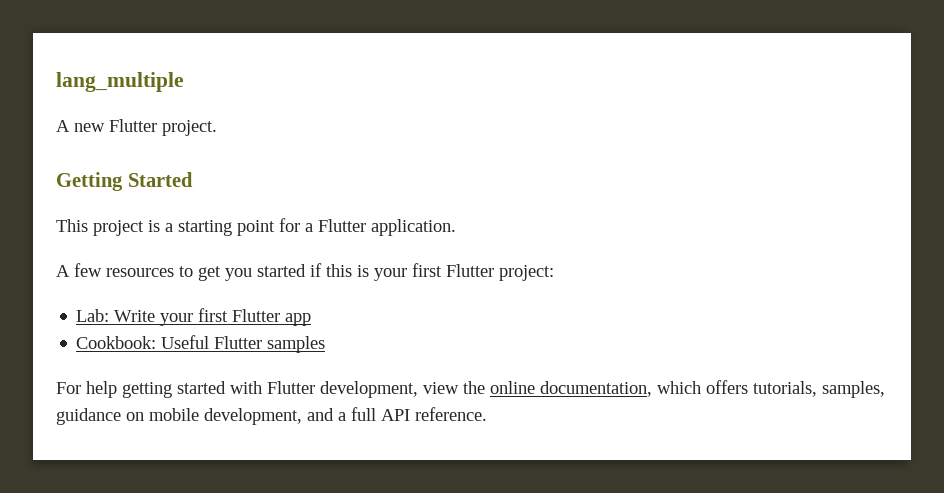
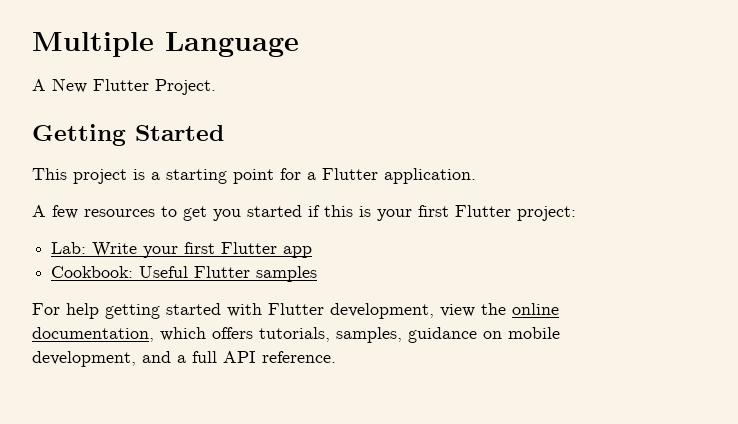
[56,72,184,92] [56,119,217,136] lang_multiple // A new Flutter project. -> [32,32,299,57] [32,78,216,95] Multiple Language // A New Flutter Project.

